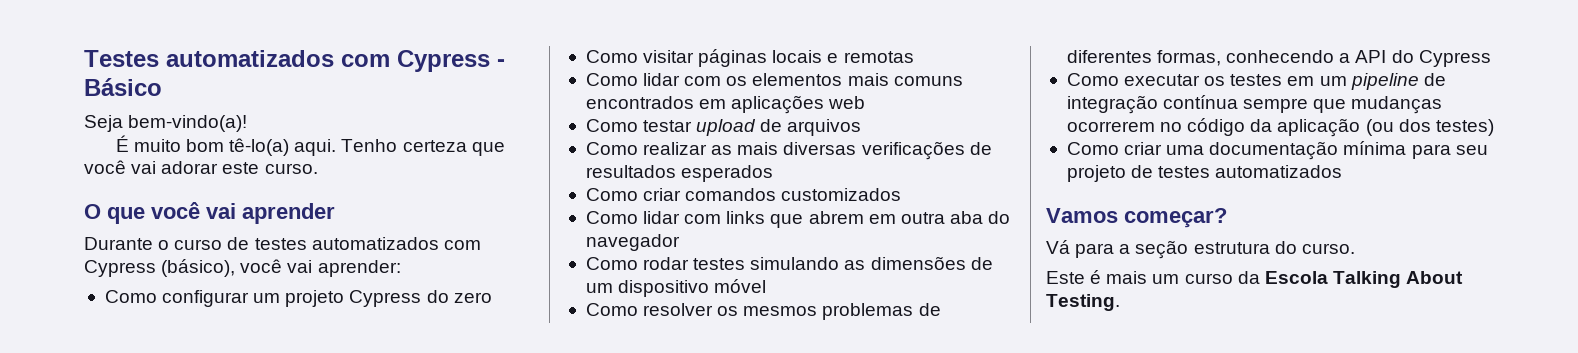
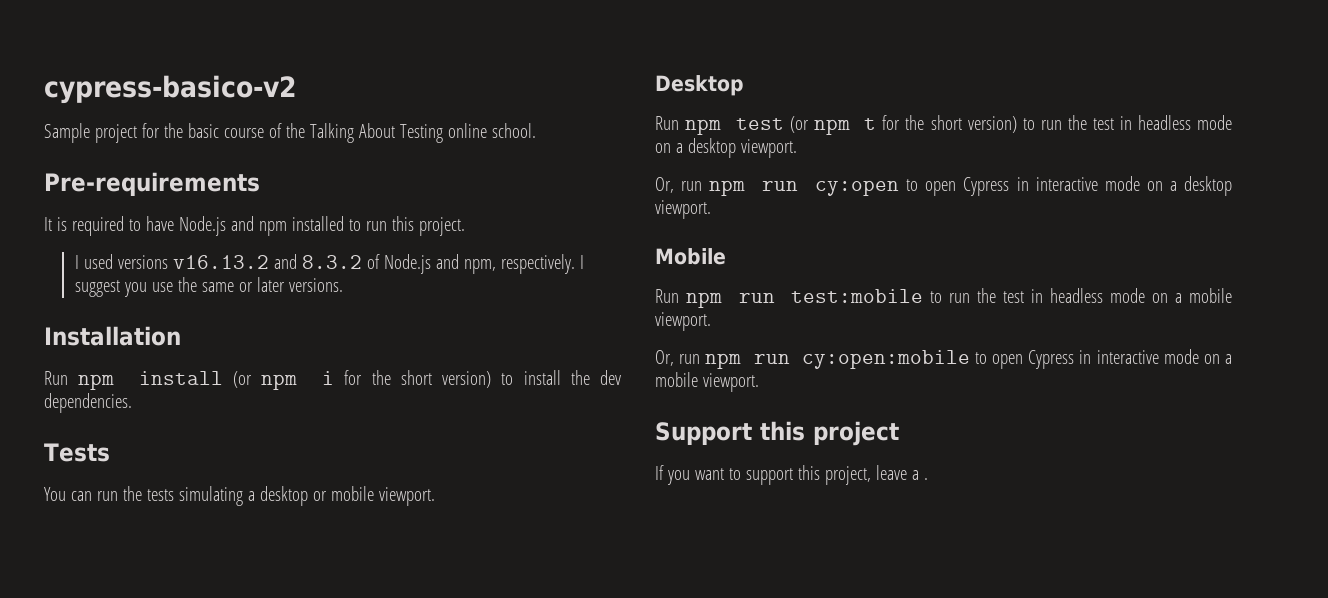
[84,50,505,72] [84,78,162,96] [84,115,248,132] [115,135,505,156] [84,160,318,174] [84,202,335,224] [84,237,481,250] [84,259,401,277] [104,290,492,307] [585,49,914,67] [585,73,963,86] [585,95,866,114] [585,119,862,136] [585,141,992,160] [585,165,774,182] [585,188,902,201] [585,211,1011,228] [585,234,680,251] [585,256,993,270] [585,279,767,297] [585,303,941,320] [1066,50,1491,67] [1066,73,1446,90] [1066,95,1443,114] [1066,118,1494,137] [1066,141,1488,160] [1066,165,1343,182] [1046,208,1227,228] [1046,240,1355,259] [1046,270,1464,288] [1046,294,1120,311] Testes automatizados com Cypress - Básico // Seja bem-vindo(a)! // É muito bom tê-lo(a) aqui. Tenho certeza que você vai adorar este curso. // O que você vai aprender // Durante o curso de testes automatizados com Cypress (básico), você vai aprender: // Como configurar um projeto Cypress do zero // Como visitar páginas locais e remotas // Como lidar com os elementos mais comuns encontrados em aplicações web // Como testar upload de arquivos // Como realizar as mais diversas verificações de resultados esperados // Como criar comandos customizados // Como lidar com links que abrem em outra aba do navegador // Como rodar testes simulando as dimensões de um dispositivo móvel // Como resolver os mesmos problemas de diferentes formas, conhecendo a API do Cypress // Como executar os testes em um pipeline de integração contínua sempre que mudanças ocorrerem no código da aplicação (ou dos testes) // Como criar uma documentação mínima para seu projeto de testes automatizados // Vamos começar? // Vá para a seção estrutura do curso. // Este é mais um curso da Escola Talking About Testing. -> [44,75,297,104] [44,123,536,143] [44,172,260,196] [44,216,465,236] [74,254,584,274] [74,277,343,297] [44,326,181,346] [44,370,621,390] [44,393,132,413] [44,443,110,462] [44,486,435,506] [655,75,744,96] [655,115,1233,135] [655,138,797,158] [655,176,1232,196] [655,200,711,219] [655,248,726,265] [655,288,1232,308] [655,312,711,331] [655,349,1233,369] [655,372,759,392] [655,421,899,446] [655,465,928,485] cypress-basico-v2 // Sample project for the basic course of the Talking About Testing online school. // Pre-requirements // It is required to have Node.js and npm installed to run this project. // I used versions v16.13.2 and 8.3.2 of Node.js and npm, respectively. I suggest you use the same or later versions. // Installation // Run npm install (or npm i for the short version) to install the dev dependencies. // Tests // You can run the tests simulating a desktop or mobile viewport. // Desktop // Run npm test (or npm t for the short version) to run the test in headless mode on a desktop viewport. // Or, run npm run cy:open to open Cypress in interactive mode on a desktop viewport. // Mobile // Run npm run test:mobile to run the test in headless mode on a mobile viewport. // Or, run npm run cy:open:mobile to open Cypress in interactive mode on a mobile viewport. // Support this project // If you want to support this project, leave a .

